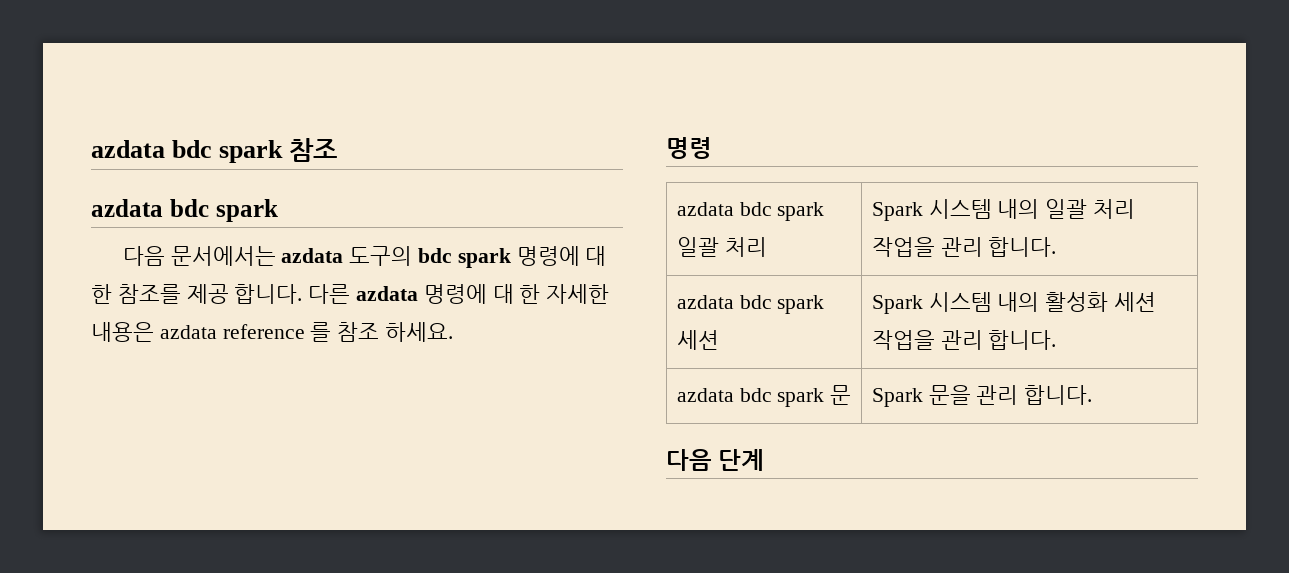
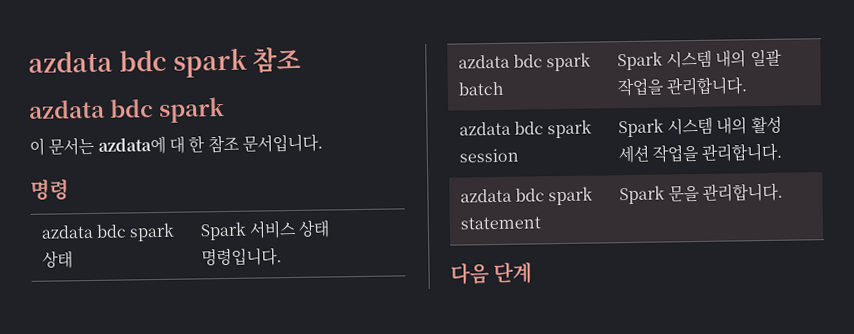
[122,246,607,268] [91,284,610,304] [91,322,454,342] [666,137,712,159] [676,202,825,221] [676,237,767,257] 다음 문서에서는 azdata 도구의 bdc spark 명령에 대 한 참조를 제공 합니다. 다른 azdata 명령에 대 한 자세한 내용은 azdata reference 를 참조 하세요. // 명령 // azdata bdc spark 일괄 처리 -> [29,133,323,156] [30,178,69,200] [40,222,176,242] [41,250,73,269] [199,219,331,241] [200,247,282,267] [457,52,592,72] [457,81,504,96] 이 문서는 azdata에 대 한 참조 문서입니다. // 명령 // azdata bdc spark 상태 | Spark 서비스 상태 명령입니다. // azdata bdc spark batch
[1093,199,1136,219] [871,237,1057,257] [676,295,825,314] [676,330,719,350] [871,292,1109,314] 처리 작업을 관리 합니다. // azdata bdc spark 세션 | Spark 시스템 내의 활성화 -> [616,76,747,97] [458,119,593,139] [458,148,519,163] [617,115,782,138] 작업을 관리합니다. // azdata bdc spark session | Spark 시스템 내의 활성
[940,330,1057,350] [676,385,852,407] 관리 합니다. // azdata bdc spark 문 -> [701,142,783,162] [459,186,594,206] [459,216,541,230] 관리합니다. // azdata bdc spark statement
[976,385,1093,405] 관리 합니다. -> [702,182,784,202] 관리합니다.

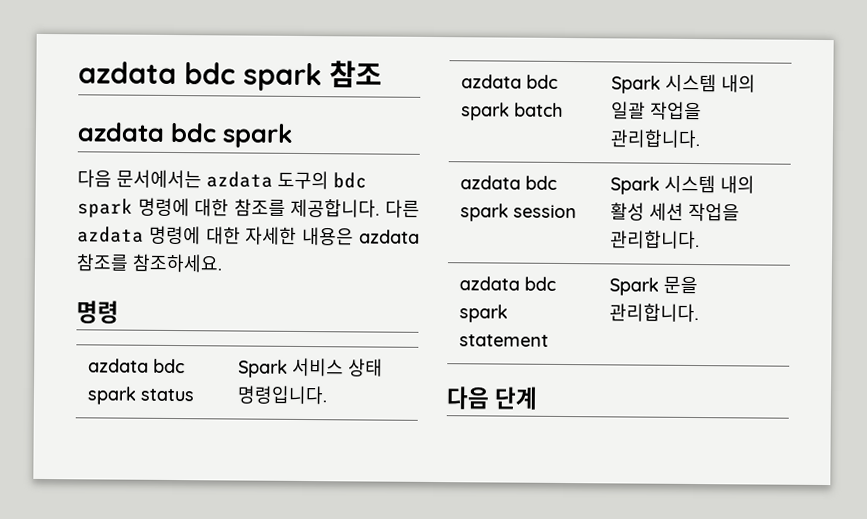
[29,133,323,156] 이 문서는 azdata에 대 한 참조 문서입니다. -> [77,169,367,190] [77,197,420,218] [77,225,421,246] [76,253,223,273] 다음 문서에서는 azdata 도구의 bdc spark 명령에 대한 참조를 제공합니다. 다른 azdata 명령에 대한 자세한 내용은 azdata 참조를 참조하세요.
[41,250,73,269] 상태 -> [140,388,195,402] status

